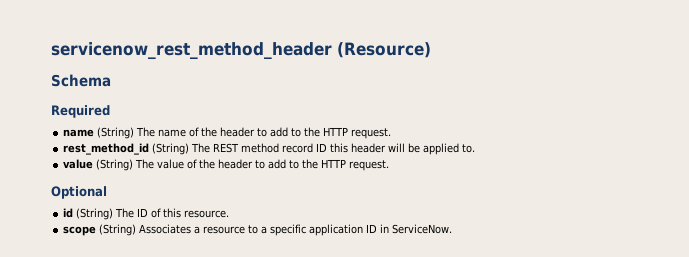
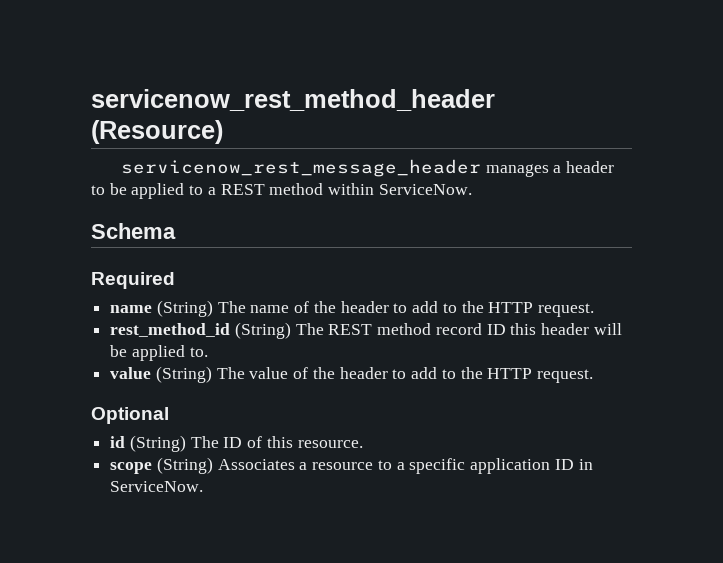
(431, 50) none -> [120,159,615,177] [91,183,472,199] // servicenow_rest_message_header manages a header to be applied to a REST method within ServiceNow.

